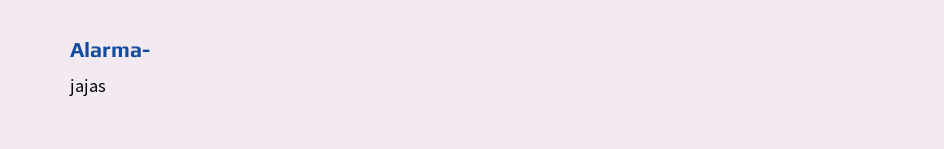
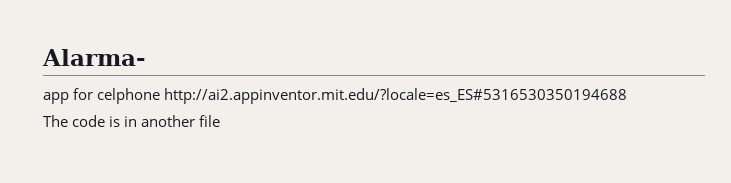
[69,79,106,96] jajas -> [43,88,628,104] [43,115,221,127] app for celphone http://ai2.appinventor.mit.edu/?locale=es_ES#5316530350194688 // The code is in another file

